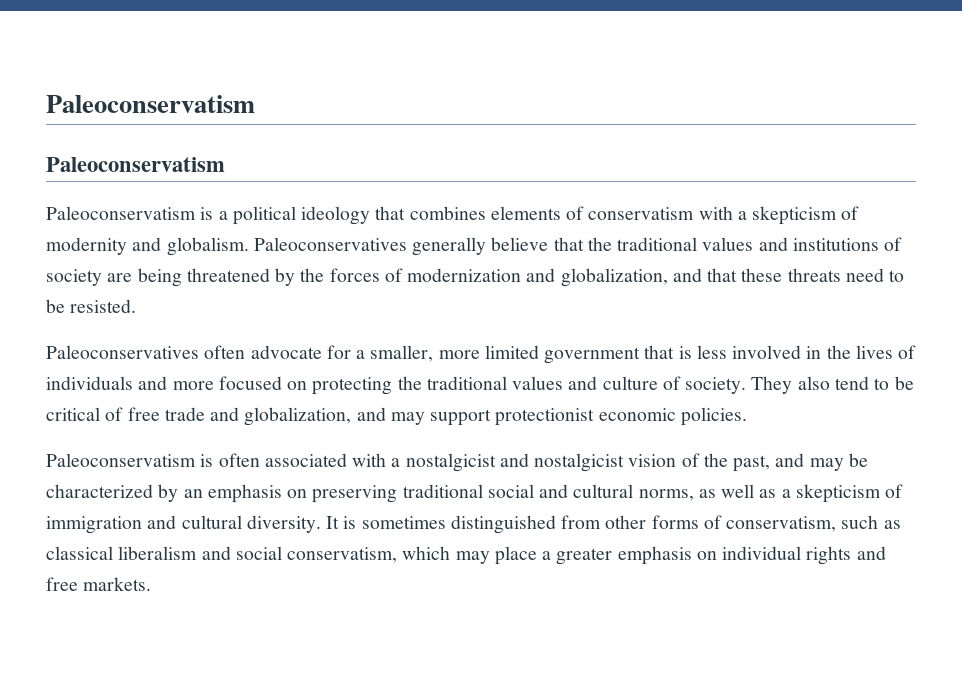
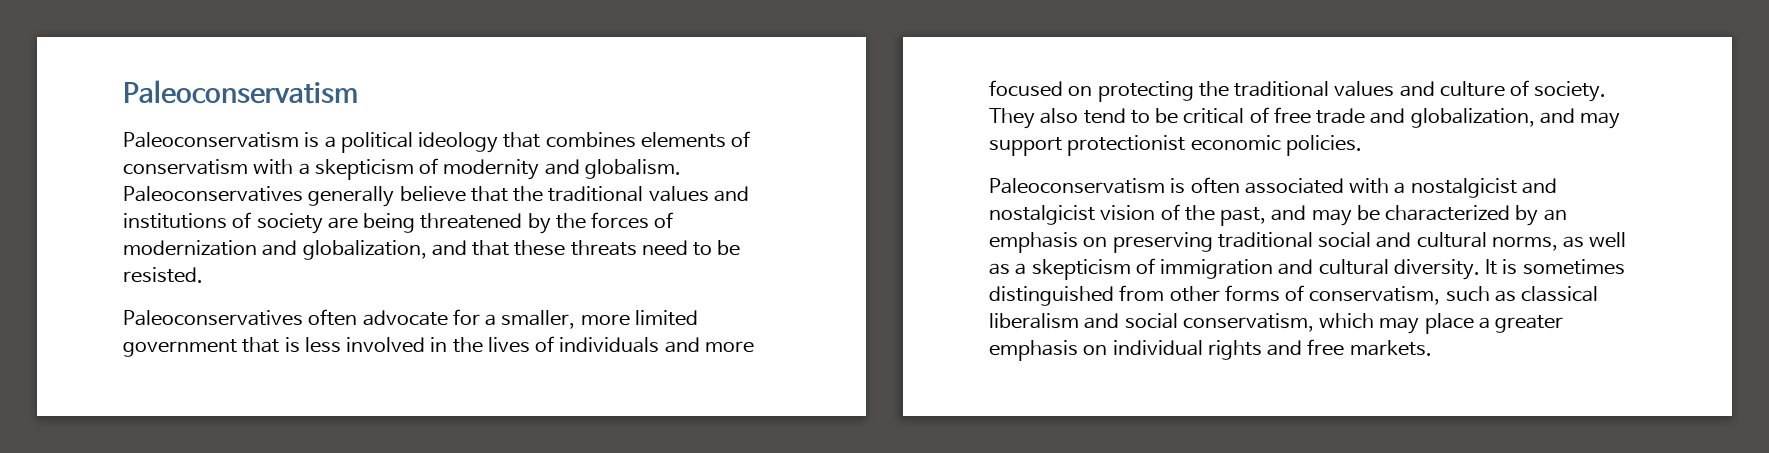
[46,95,255,113] [46,157,225,172] [46,206,196,220] Paleoconservatism // Paleoconservatism // Paleoconservatism -> [123,80,358,104] [123,132,299,148] Paleoconservatism // Paleoconservatism

